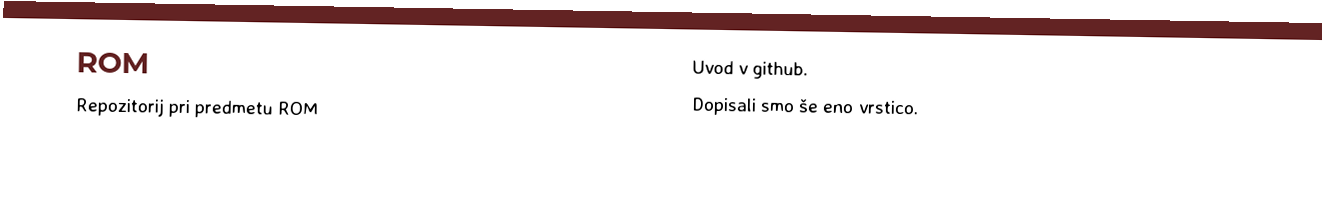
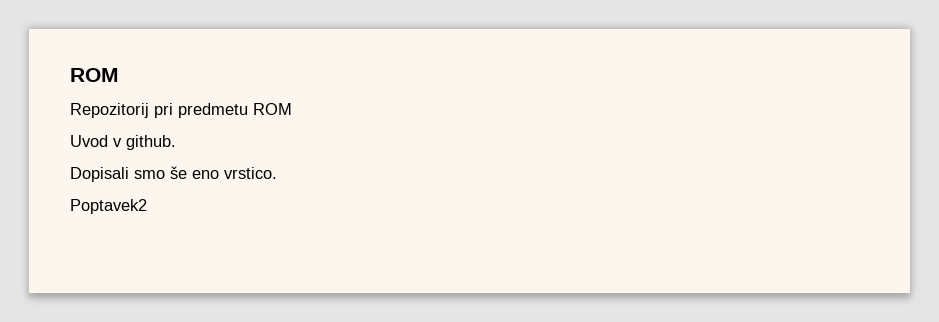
(919, 107) none -> [70,199,147,214] // Poptavek2

